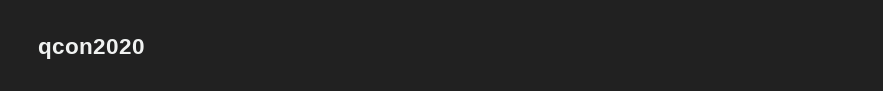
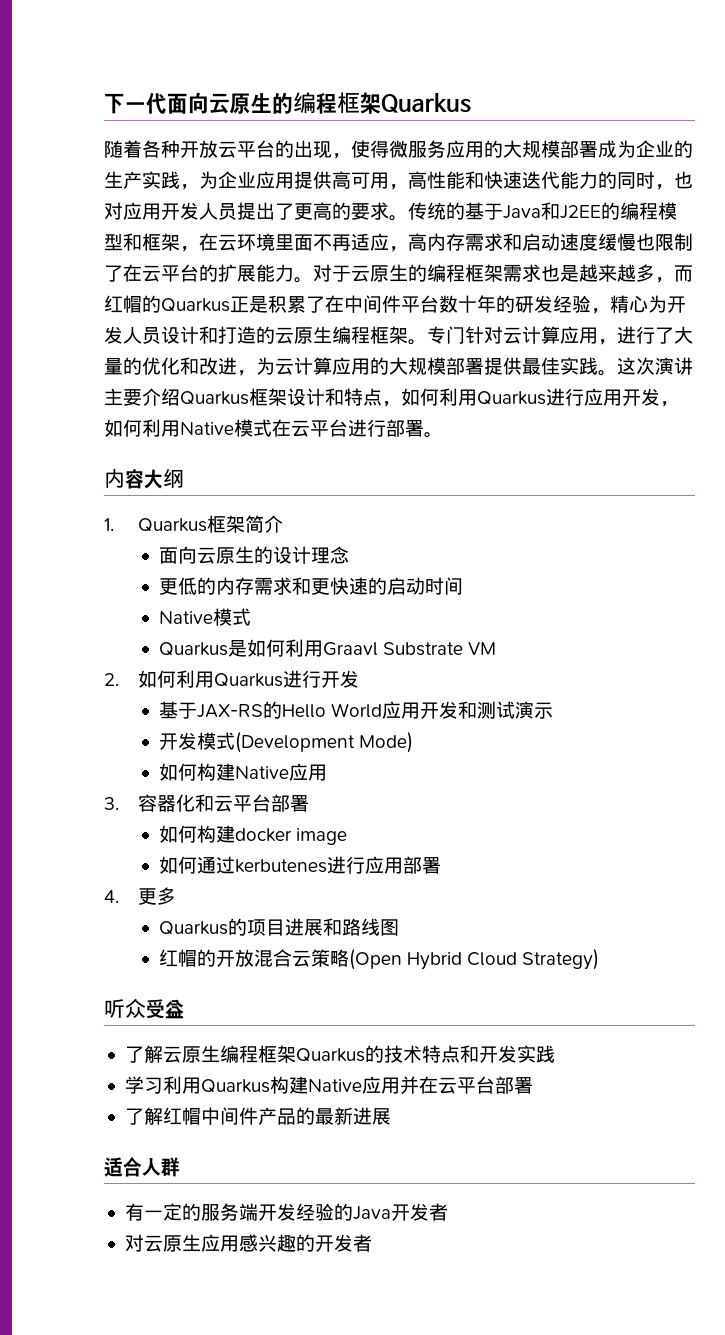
[38,39,145,59] qcon2020 -> [104,92,471,114] [104,140,693,159] [104,171,693,190] [104,202,677,221] [104,233,693,252] [104,264,693,283] [104,295,686,314] [104,326,693,345] [104,357,693,376] [104,388,679,407] [104,419,443,438] [104,468,184,489] [104,515,283,533] [158,546,349,564] [158,577,463,595] [158,608,251,626] [158,639,497,657] [104,670,359,688] [158,701,553,719] [158,732,413,753] [158,763,327,781] [104,794,309,812] [158,825,347,845] [158,856,441,874] [104,887,176,905] [158,918,399,936] [158,949,600,970] [104,998,184,1019] [124,1045,555,1063] [124,1076,533,1094] [124,1107,391,1125] [104,1157,180,1177] [124,1203,448,1221] [124,1234,372,1252] 下一代面向云原生的编程框架Quarkus // 随着各种开放云平台的出现，使得微服务应用的大规模部署成为企业的生产实践，为企业应用提供高可用，高性能和快速迭代能力的同时，也对应用开发人员提出了更高的要求。传统的基于Java和J2EE的编程模型和框架，在云环境里面不再适应，高内存需求和启动速度缓慢也限制了在云平台的扩展能力。对于云原生的编程框架需求也是越来越多，而红帽的Quarkus正是积累了在中间件平台数十年的研发经验，精心为开发人员设计和打造的云原生编程框架。专门针对云计算应用，进行了大量的优化和改进，为云计算应用的大规模部署提供最佳实践。这次演讲主要介绍Quarkus框架设计和特点，如何利用Quarkus进行应用开发，如何利用Native模式在云平台进行部署。 // 内容大纲 // 1. Quarkus框架简介 // 面向云原生的设计理念 // 更低的内存需求和更快速的启动时间 // Native模式 // Quarkus是如何利用Graavl Substrate VM // 2.如何利用Quarkus进行开发 // 基于JAX-RS的Hello World应用开发和测试演示 // 开发模式(Development Mode) // 如何构建Native应用 // 3.容器化和云平台部署 // 如何构建docker image // 如何通过kerbutenes进行应用部署 // 4.更多 // Quarkus的项目进展和路线图 // 红帽的开放混合云策略(Open Hybrid Cloud Strategy) // 听众受益 // 了解云原生编程框架Quarkus的技术特点和开发实践 // 学习利用Quarkus构建Native应用并在云平台部署 // 了解红帽中间件产品的最新进展 // 适合人群 // 有一定的服务端开发经验的Java开发者 // 对云原生应用感兴趣的开发者

